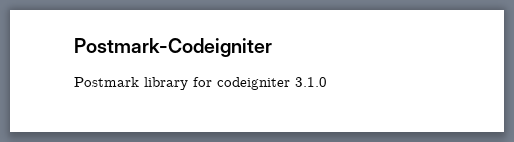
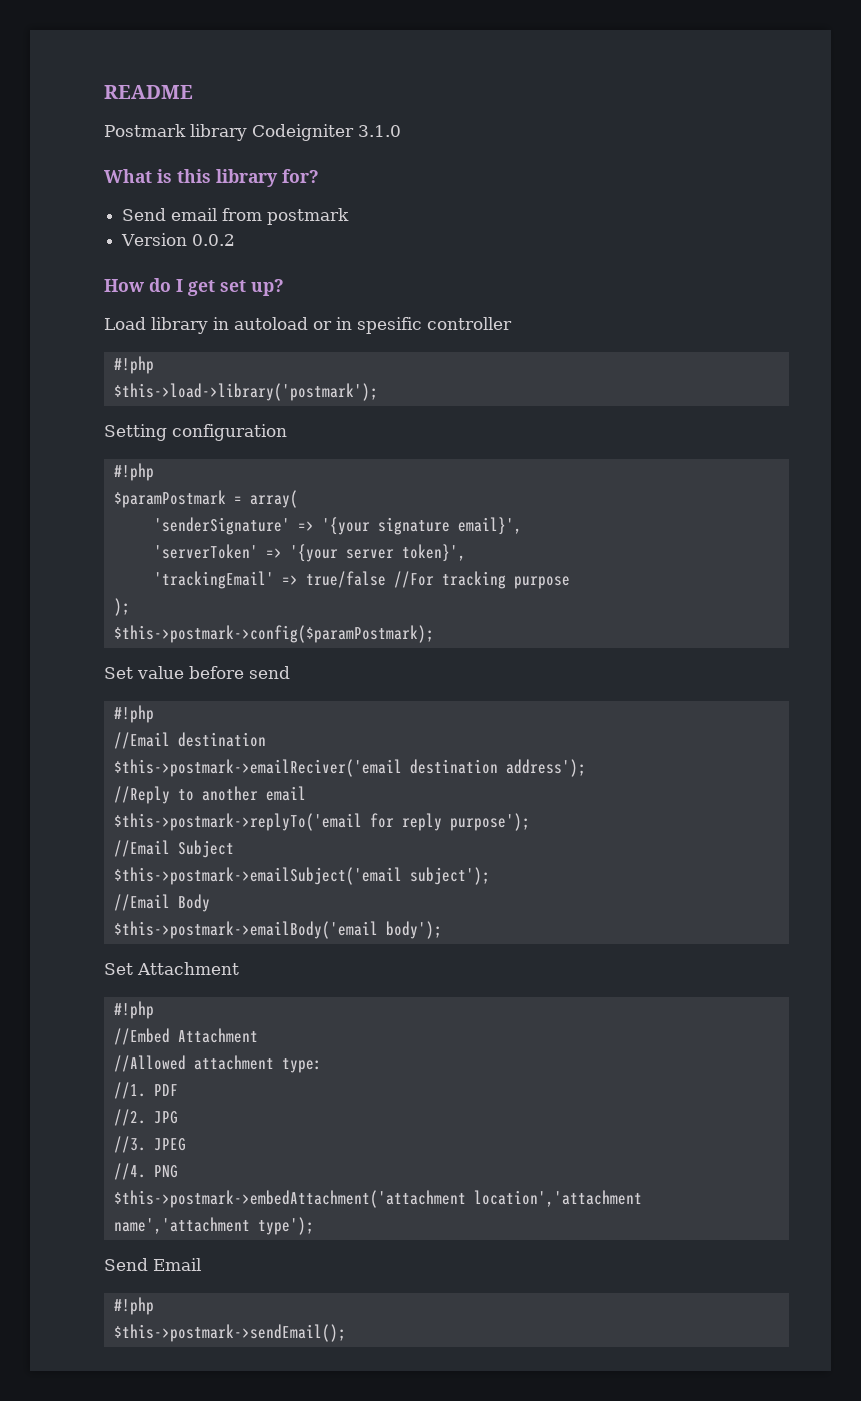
[74,38,272,57] Postmark-Codeigniter -> [104,85,193,99] README
[193,77,327,90] for codeigniter 3.1.0 -> [252,124,401,141] [104,169,319,187] [122,208,350,225] [121,233,236,246] [104,278,284,296] [104,317,512,334] [113,356,154,374] [113,383,378,401] [104,424,287,441] [113,463,154,481] [113,490,298,508] [153,517,522,535] [153,544,466,562] [153,571,570,589] [113,598,130,616] [113,625,434,643] [104,666,290,679] [113,705,154,723] [113,732,266,749] [113,759,586,777] [113,786,306,804] [113,813,530,831] [113,840,234,858] [113,867,490,885] [113,894,210,912] [113,921,442,939] [104,962,239,975] [113,1001,154,1019] [113,1028,258,1045] [113,1055,322,1073] [113,1082,178,1099] [113,1109,178,1126] [113,1136,186,1153] [113,1163,178,1180] [113,1190,642,1208] [113,1217,314,1235] [104,1258,201,1271] [113,1297,154,1315] [113,1324,346,1342] Codeigniter 3.1.0 // What is this library for? // Send email from postmark // Version 0.0.2 // How do I get set up? // Load library in autoload or in spesific controller // #!php // $this->load->library('postmark'); // Setting configuration // #!php // $paramPostmark = array( // 'senderSignature' => '{your signature email}', // 'serverToken' => '{your server token}', // 'trackingEmail' => true/false //For tracking purpose // ); // $this->postmark->config($paramPostmark); // Set value before send // #!php // //Email destination // $this->postmark->emailReciver('email destination address'); // //Reply to another email // $this->postmark->replyTo('email for reply purpose'); // //Email Subject // $this->postmark->emailSubject('email subject'); // //Email Body // $this->postmark->emailBody('email body'); // Set Attachment // #!php // //Embed Attachment // //Allowed attachment type: // //1. PDF // //2. JPG // //3. JPEG // //4. PNG // $this->postmark->embedAttachment('attachment location','attachment name','attachment type'); // Send Email // #!php // $this->postmark->sendEmail();

